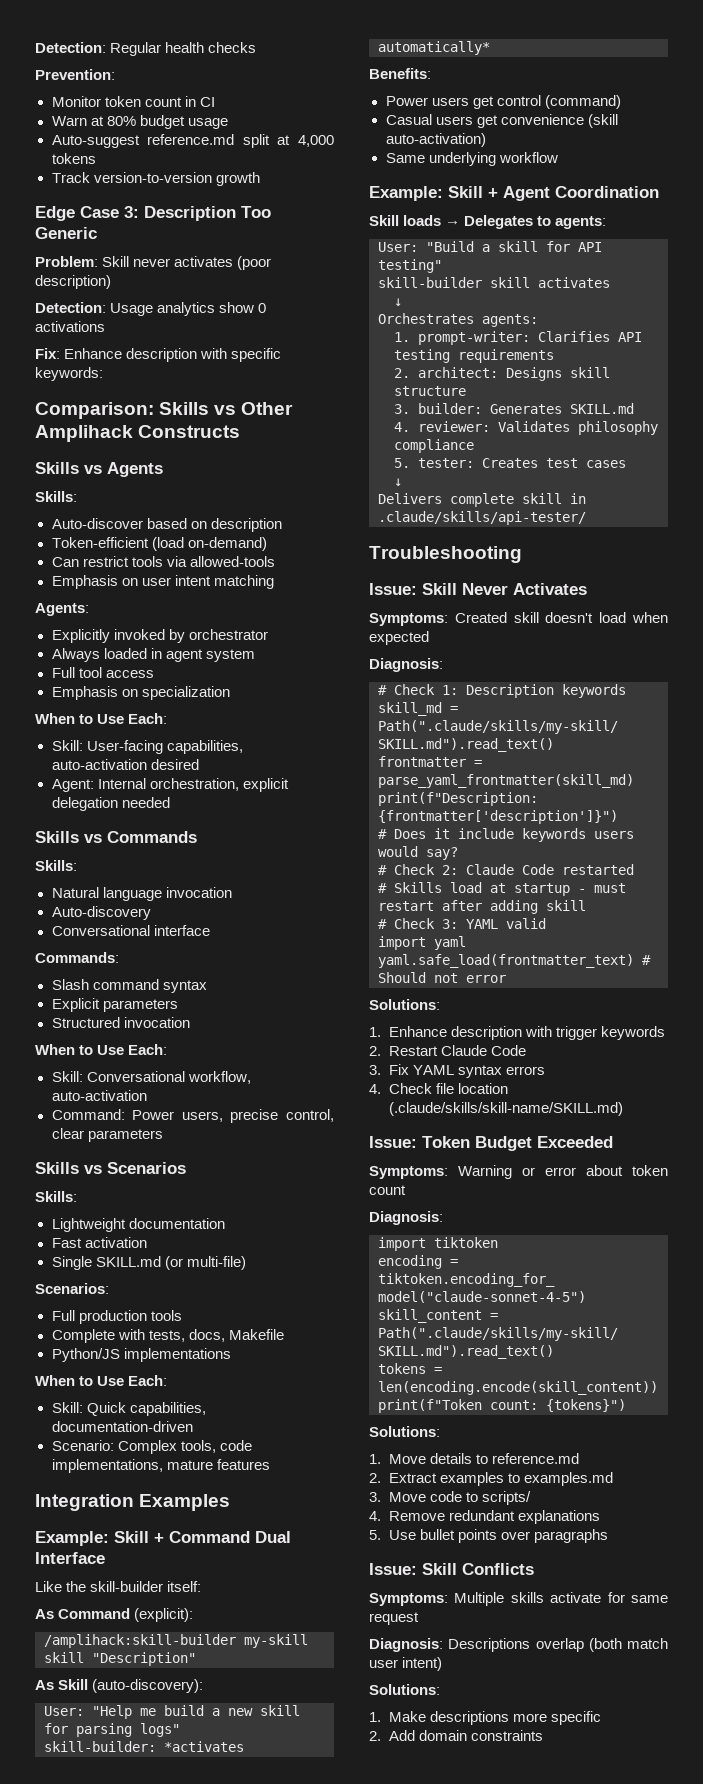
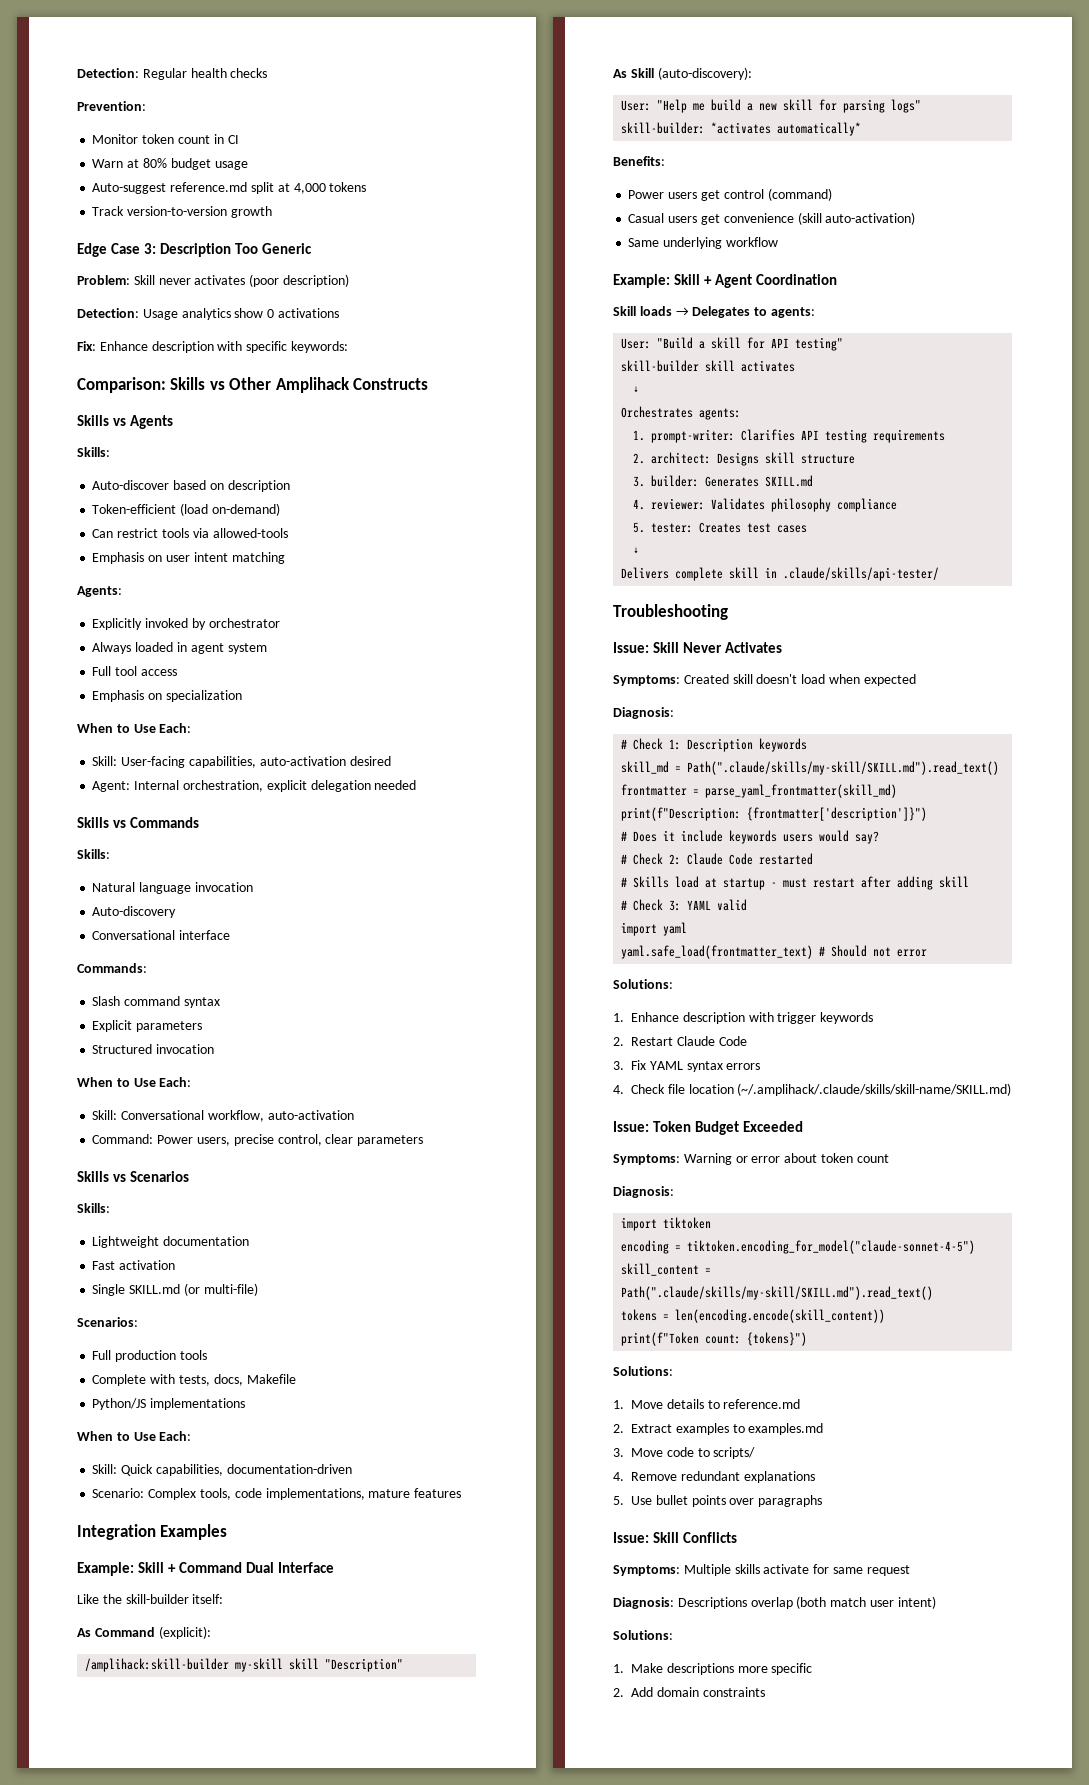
[388,1102,623,1116] (.claude/skills/skill-name/SKILL.md) -> [737,1083,1012,1096] (~/.amplihack/.claude/skills/skill-name/SKILL.md)

